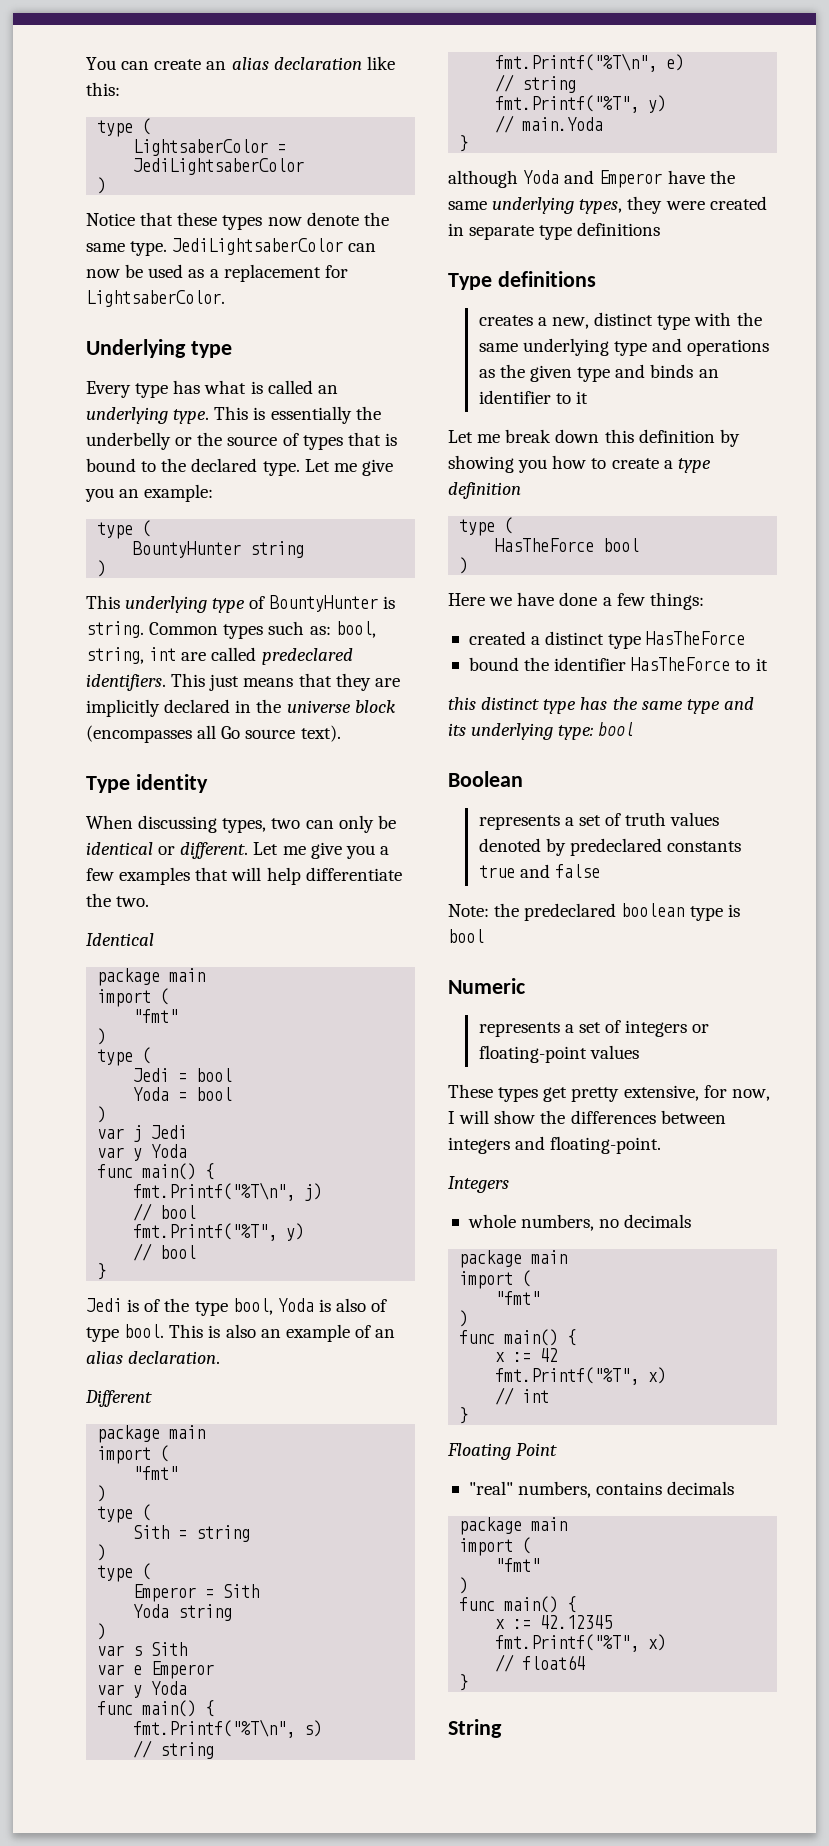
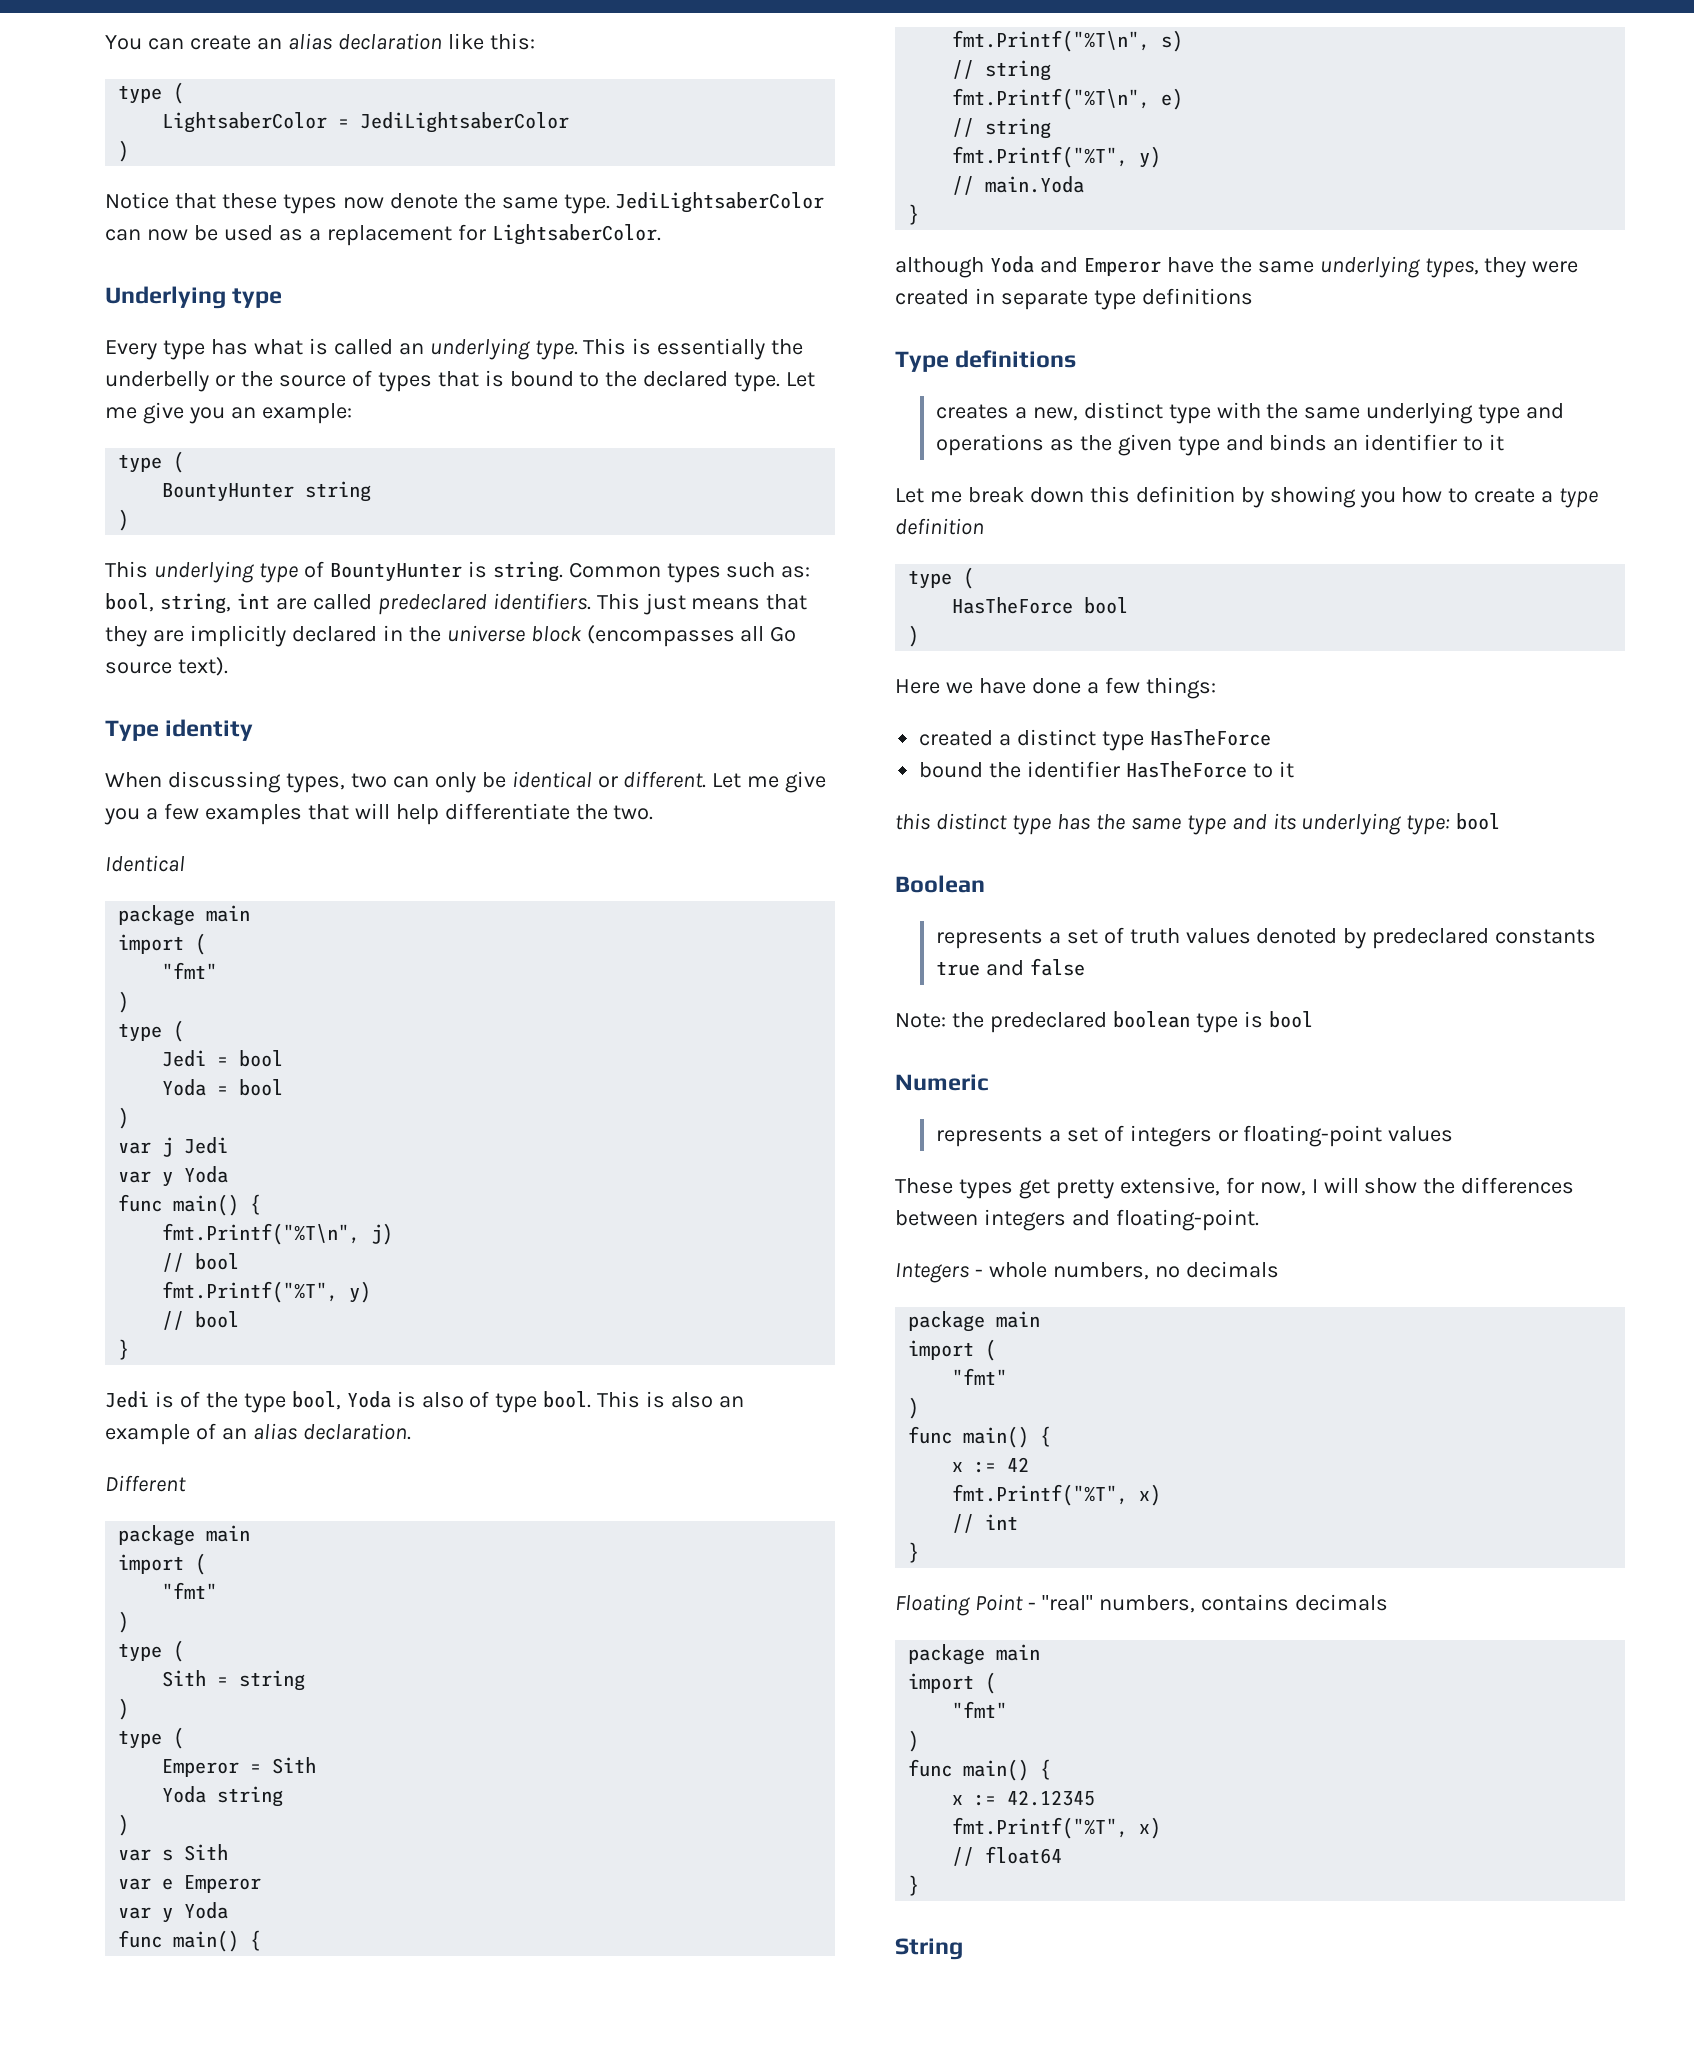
(509, 1184) // -> [974,1269,983,1277] -
(558, 1449) // -> [1027,1602,1036,1610] -

